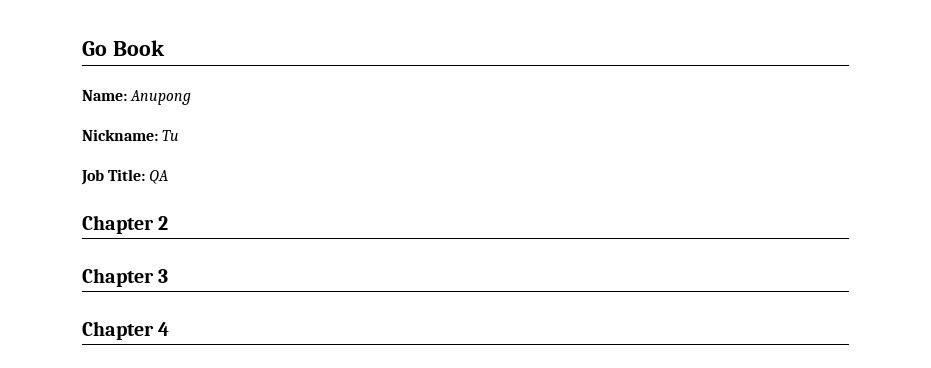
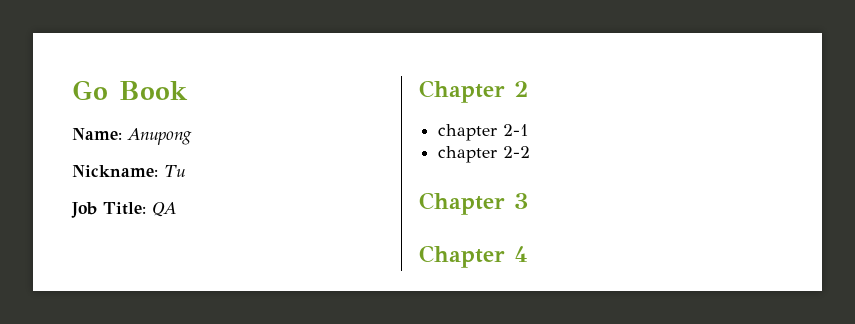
(169, 223) none -> [438,124,529,141] [438,146,531,163] // chapter 2-1 // chapter 2-2

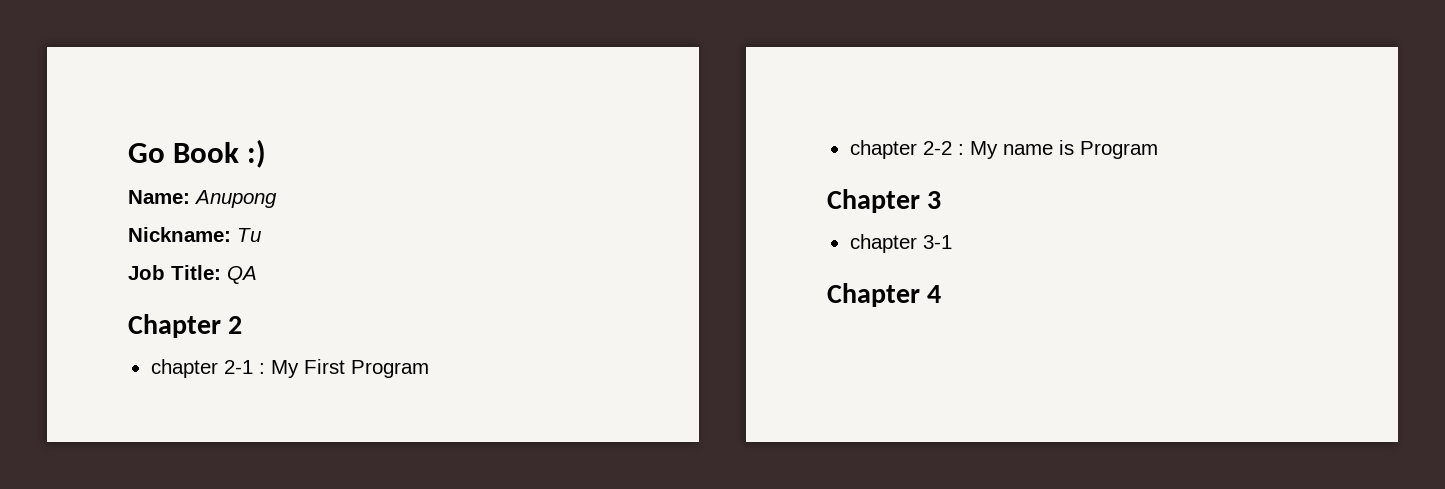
(188, 90) none -> [247,139,267,168] :)
[438,146,531,163] // chapter 2-2 -> [258,359,429,378] [849,140,1158,159] : My First Program // chapter 2-2 : My name is Program
(528, 201) none -> [849,234,952,253] // chapter 3-1

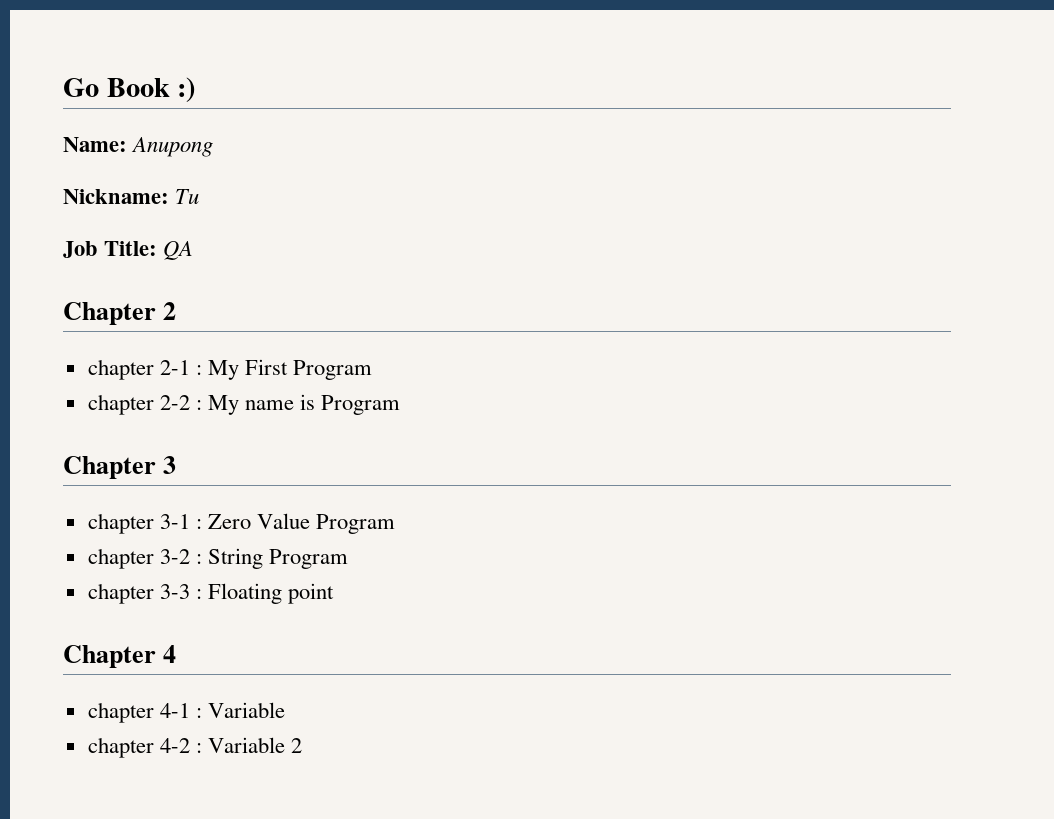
[827,283,942,307] // Chapter 4 -> [195,513,396,534] [87,548,349,569] [87,583,335,604] [63,645,177,668] [87,702,285,723] [87,737,303,758] : Zero Value Program // chapter 3-2 : String Program // chapter 3-3 : Floating point // Chapter 4 // chapter 4-1 : Variable // chapter 4-2 : Variable 2

